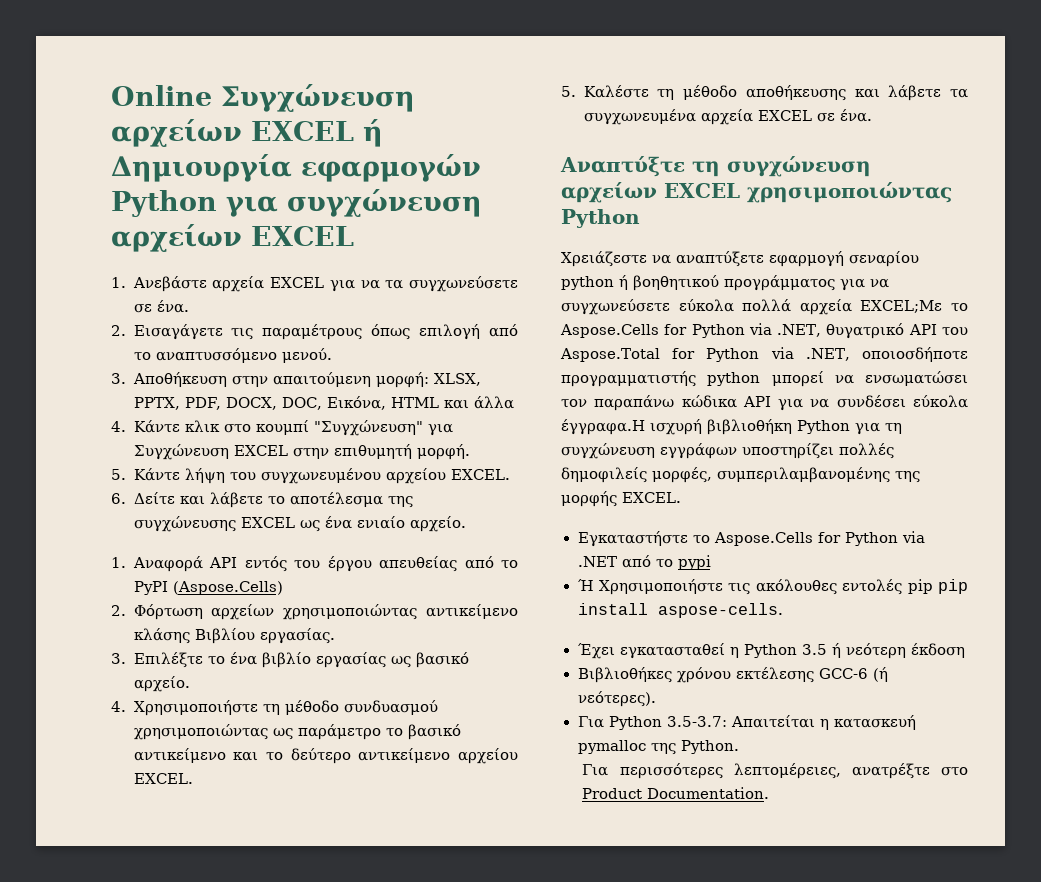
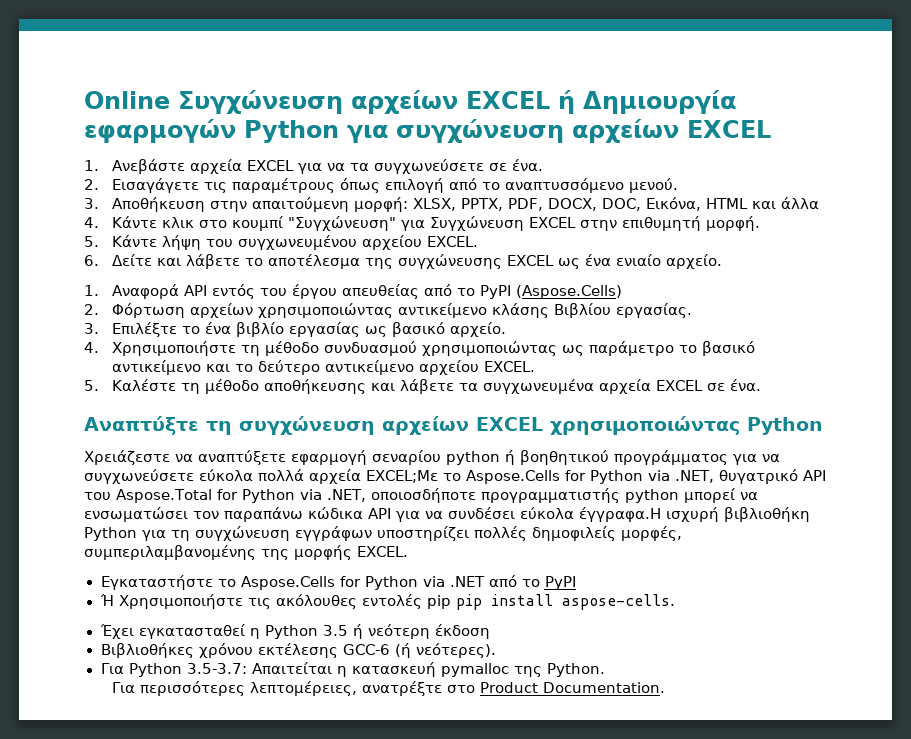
[677,555,711,570] pypi -> [544,576,576,590] PyPI

